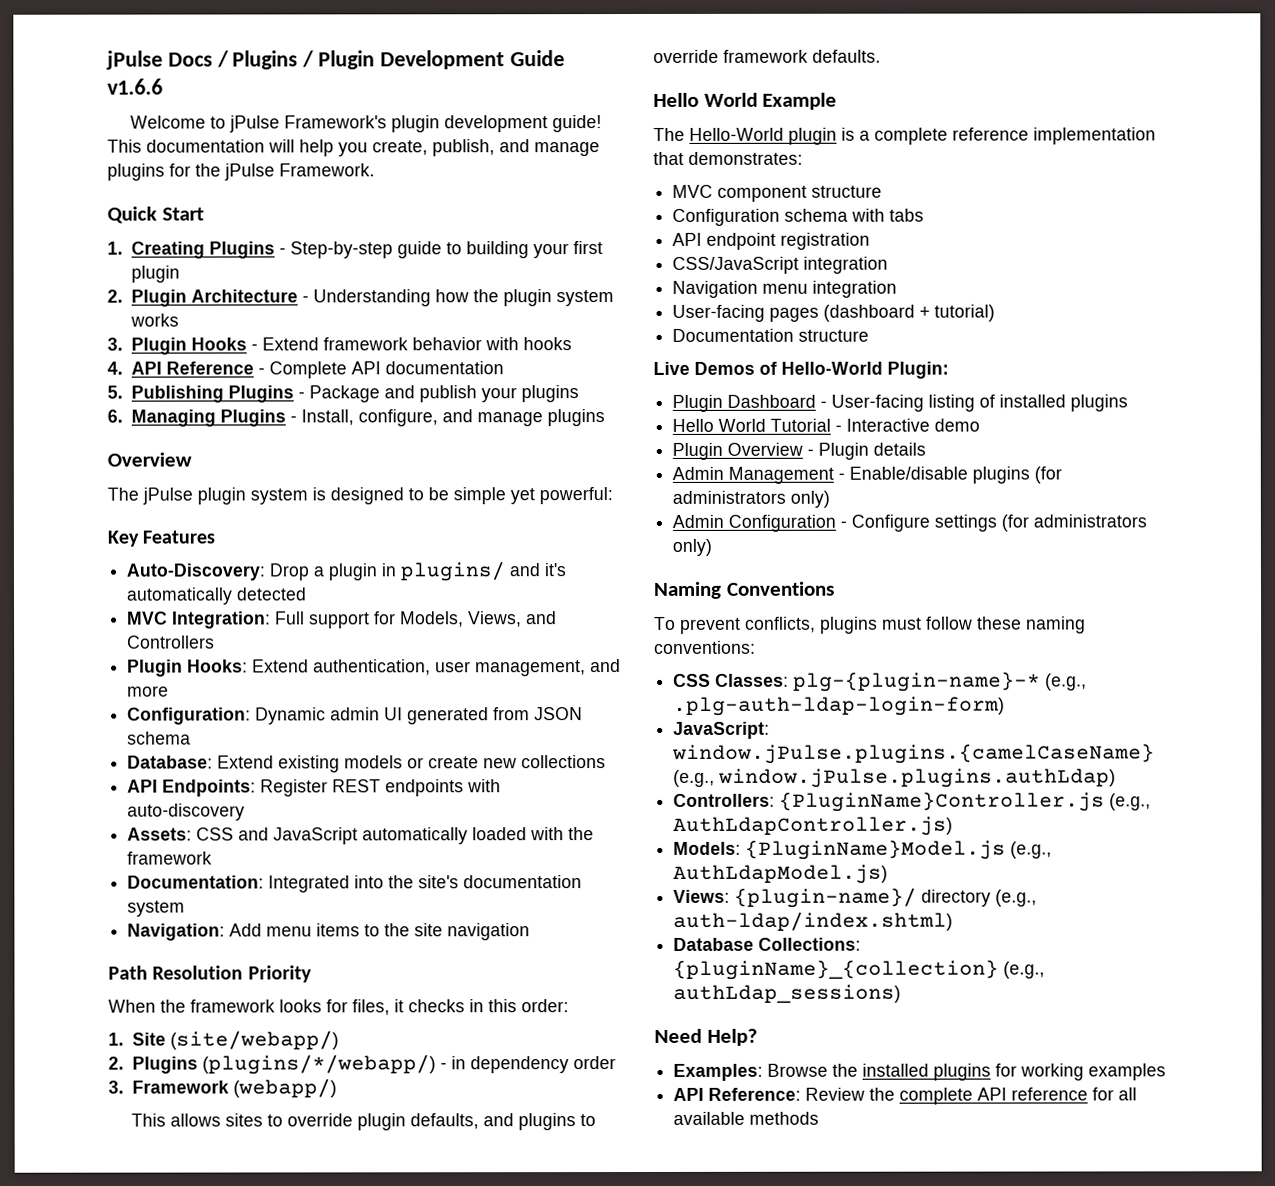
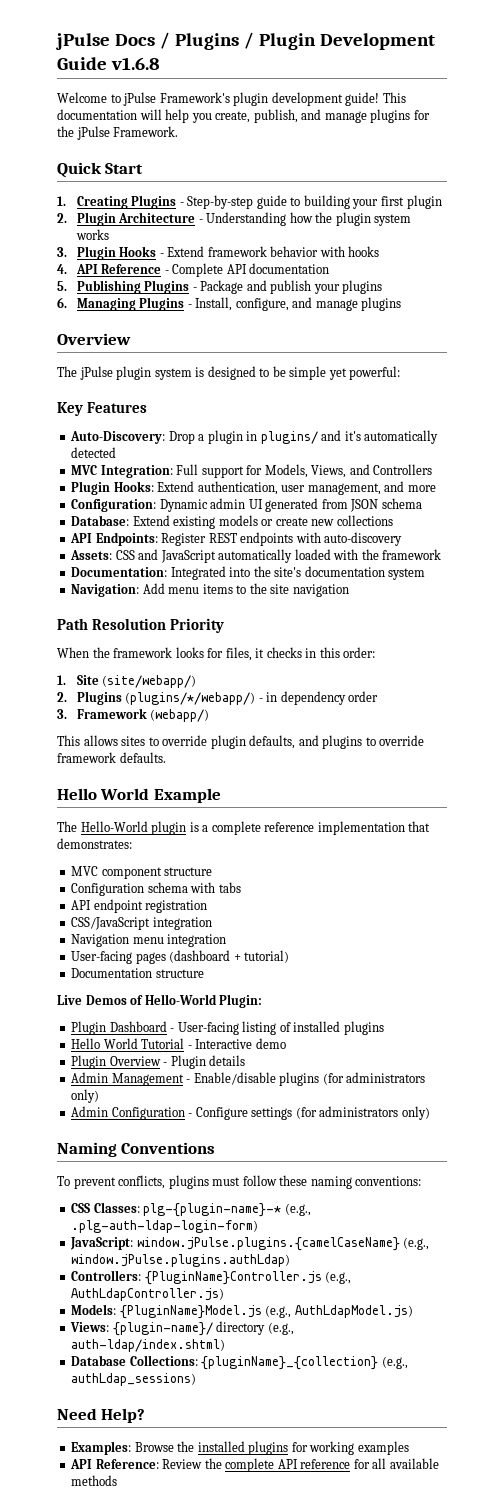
[107,78,163,95] v1.6.6 -> [110,57,160,70] v1.6.8

